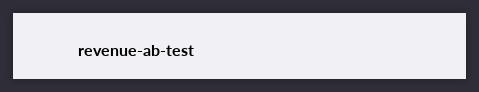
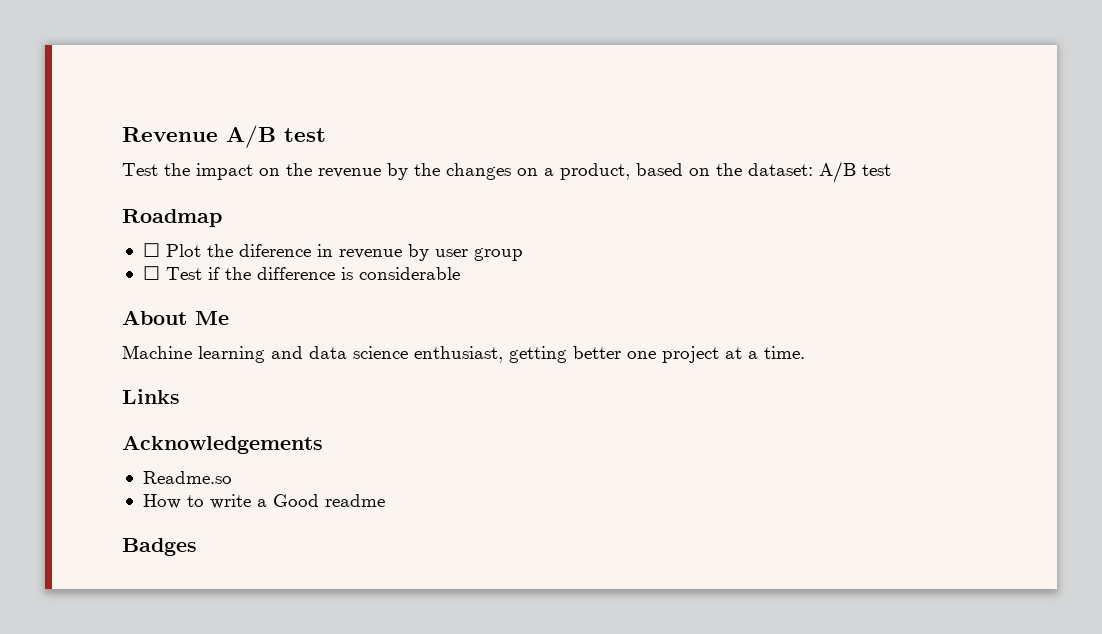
[78,45,194,56] revenue-ab-test -> [122,125,326,148] [122,161,891,183] [122,209,222,227] [142,243,523,261] [142,266,460,280] [122,310,229,325] [122,345,805,363] [122,389,180,404] [122,435,323,454] [142,471,232,484] [142,494,385,509] [122,538,197,556] Revenue A/B test // Test the impact on the revenue by the changes on a product, based on the dataset: A/B test // Roadmap // ☐ Plot the diference in revenue by user group // ☐ Test if the difference is considerable // About Me // Machine learning and data science enthusiast, getting better one project at a time. // Links // Acknowledgements // Readme.so // How to write a Good readme // Badges

